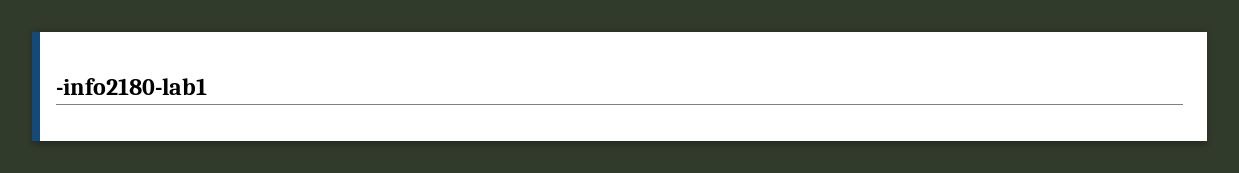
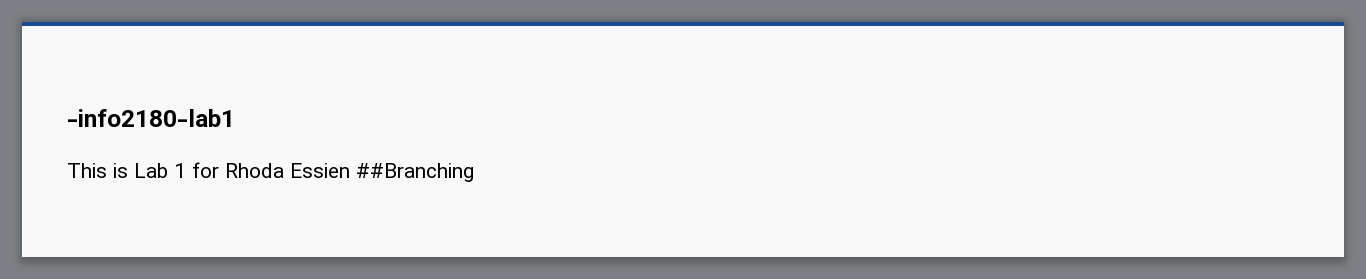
(207, 86) none -> [67,162,474,182] // This is Lab 1 for Rhoda Essien ##Branching

